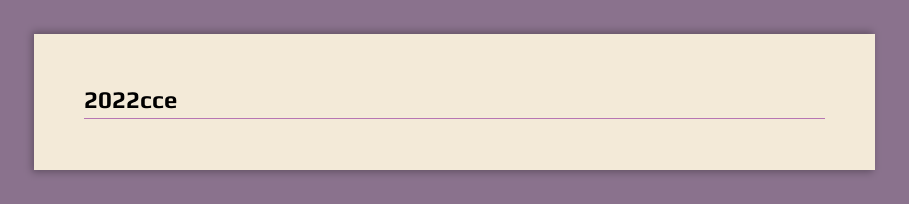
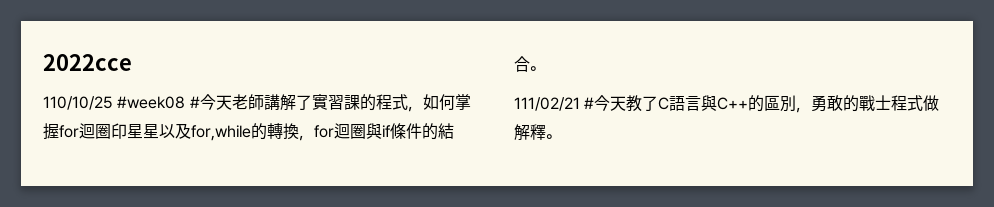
(177, 100) none -> [43,94,471,112] [43,123,454,141] [514,56,545,72] [514,95,940,113] [514,124,561,141] // 110/10/25 #week08 #今天老師講解了實習課的程式，如何掌握for迴圈印星星以及for,while的轉換，for迴圈與if條件的結合。 // 111/02/21 #今天教了C語言與C++的區別，勇敢的戰士程式做解釋。

